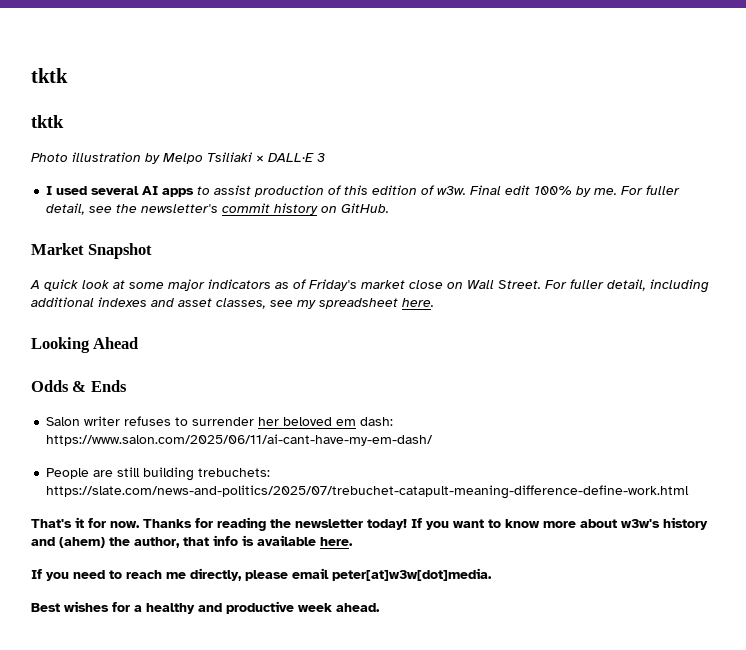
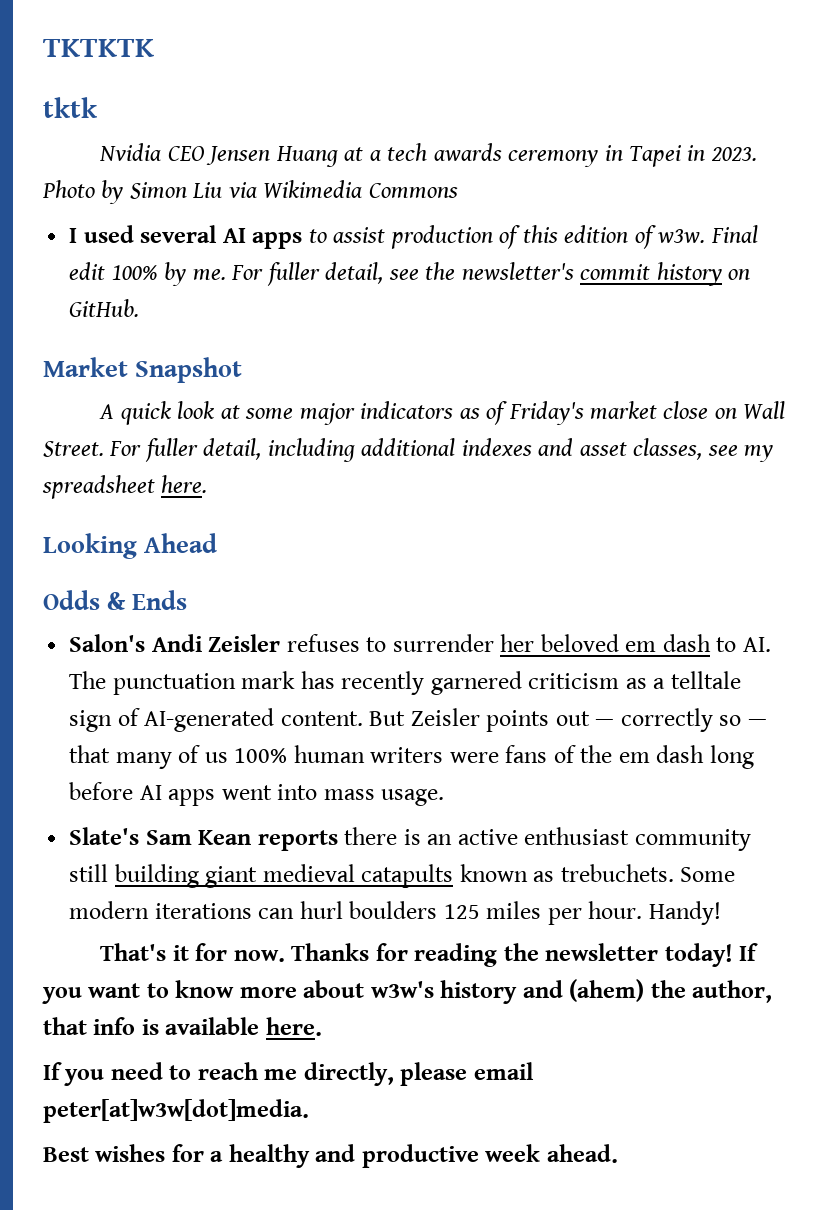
[31,68,68,83] [31,115,64,128] [31,152,325,164] tktk // tktk // Photo illustration by Melpo Tsiliaki × DALL·E 3 -> [43,39,154,57] [43,97,98,118] [99,143,757,167] [42,180,458,204] TKTKTK // tktk // Nvidia CEO Jensen Huang at a tech awards ceremony in Tapei in 2023. Photo by Simon Liu via Wikimedia Commons
[46,416,121,426] Salon writer -> [69,634,281,652] Salon's Andi Zeisler
[360,417,394,426] [46,434,434,446] [46,467,271,481] [46,485,690,499] dash: https://www.salon.com/2025/06/11/ai-cant-have-my-em-dash/ // People are still building trebuchets: https://slate.com/news-and-politics/2025/07/trebuchet-catapult-meaning-difference-define-work.html -> [662,634,771,652] [69,671,741,695] [69,708,767,732] [69,745,754,769] [69,782,445,806] [69,827,751,851] [69,864,736,888] [69,901,721,925] dash to AI. The punctuation mark has recently garnered criticism as a telltale sign of AI-generated content. But Zeisler points out — correctly so — that many of us 100% human writers were fans of the em dash long before AI apps went into mass usage. // Slate's Sam Kean reports there is an active enthusiast community still building giant medieval catapults known as trebuchets. Some modern iterations can hurl boulders 125 miles per hour. Handy!

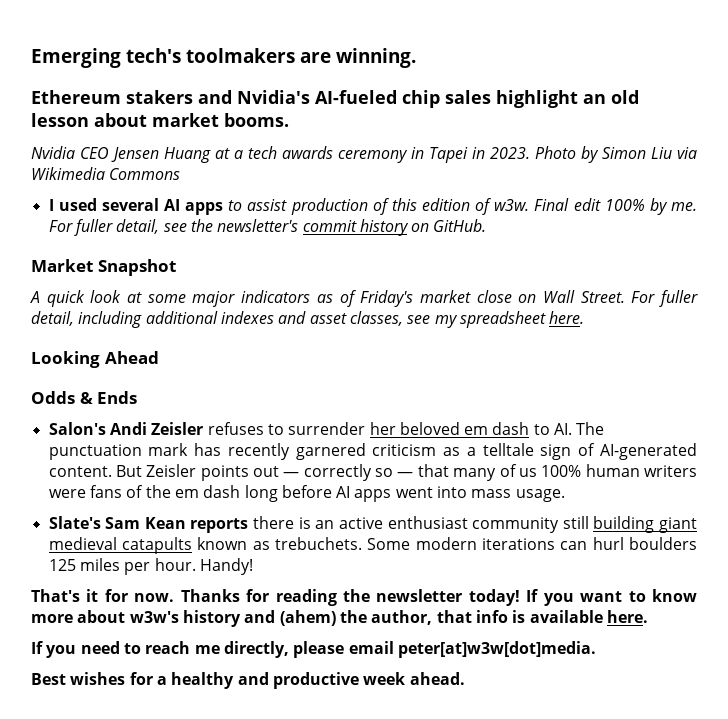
[43,39,154,57] [43,97,98,118] TKTKTK // tktk -> [31,48,416,68] [31,90,639,108] [31,113,289,127] Emerging tech's toolmakers are winning. // Ethereum stakers and Nvidia's AI-fueled chip sales highlight an old lesson about market booms.

